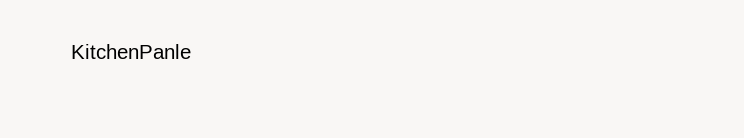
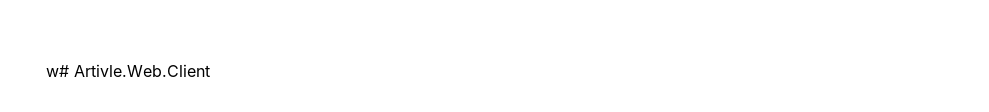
[71,44,191,59] KitchenPanle -> [46,64,210,77] w# Artivle.Web.Client

